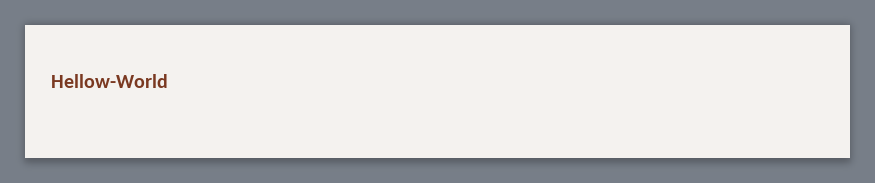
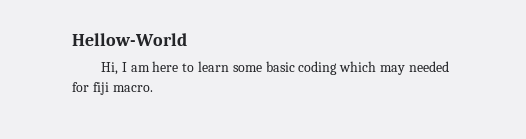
(168, 81) none -> [101,61,449,75] [72,82,153,95] // Hi, I am here to learn some basic coding which may needed for fiji macro.

